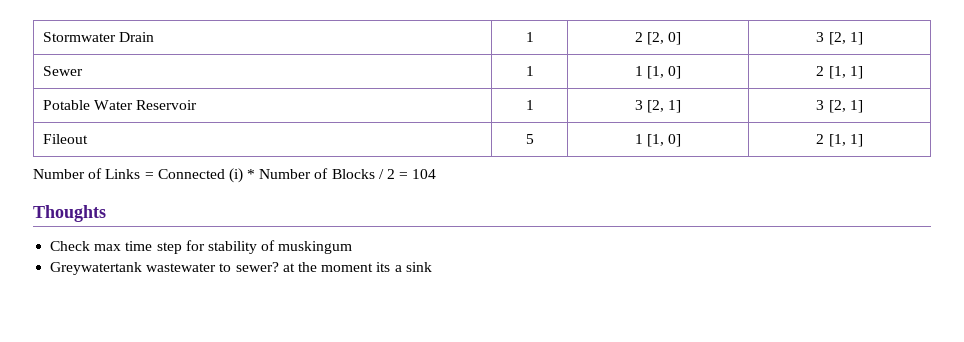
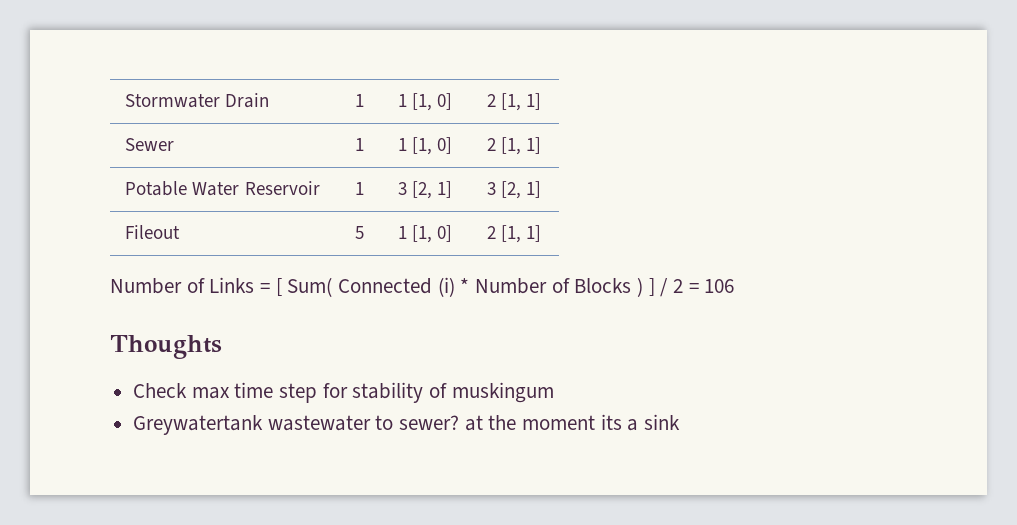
[634,32,682,45] [816,32,846,45] 2 [2, 0] | 3 [2, -> [397,93,453,111] [486,93,521,111] 1 [1, 0] | 2 [1,
(154, 175) none -> [275,277,333,297] [ Sum(
(375, 174) none -> [637,277,655,297] ) ]
[412,169,437,179] 104 -> [704,279,735,293] 106

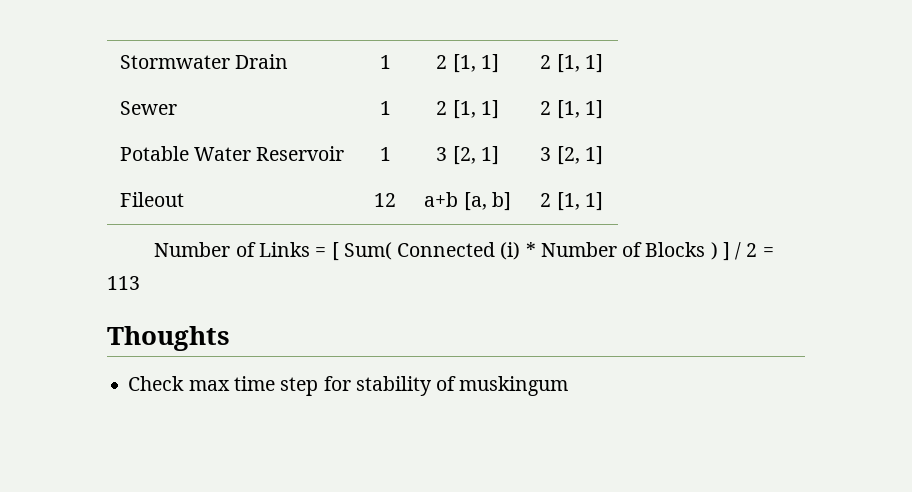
[397,93,453,111] 1 [1, 0] -> [436,54,499,73] 2 [1, 1]
[397,137,453,155] 1 [1, 0] -> [436,100,499,119] 2 [1, 1]
[355,226,364,239] [397,225,453,243] 5 | 1 [1, 0] -> [374,193,396,207] [424,192,511,211] 12 | a+b [a, b]
[704,279,735,293] 106 -> [107,276,140,290] 113
[133,414,681,435] // Greywatertank wastewater to sewer? at the moment its a sink -> (569, 386) none

